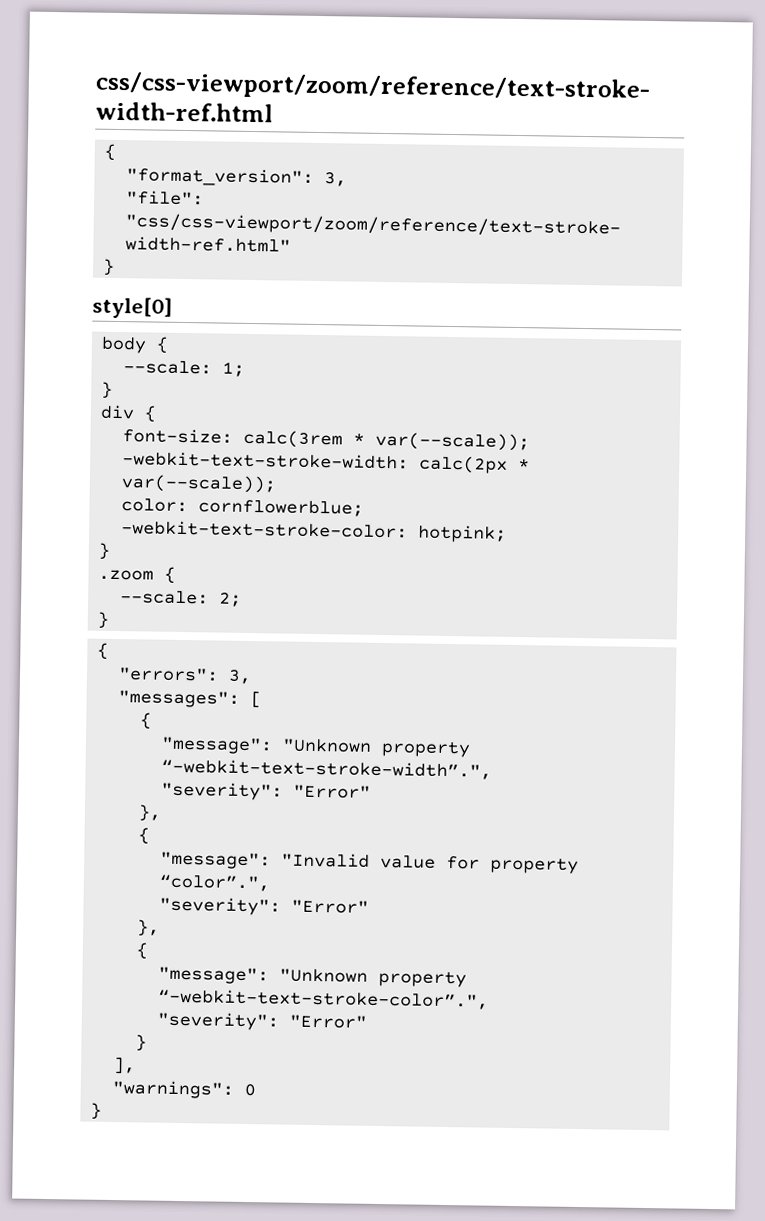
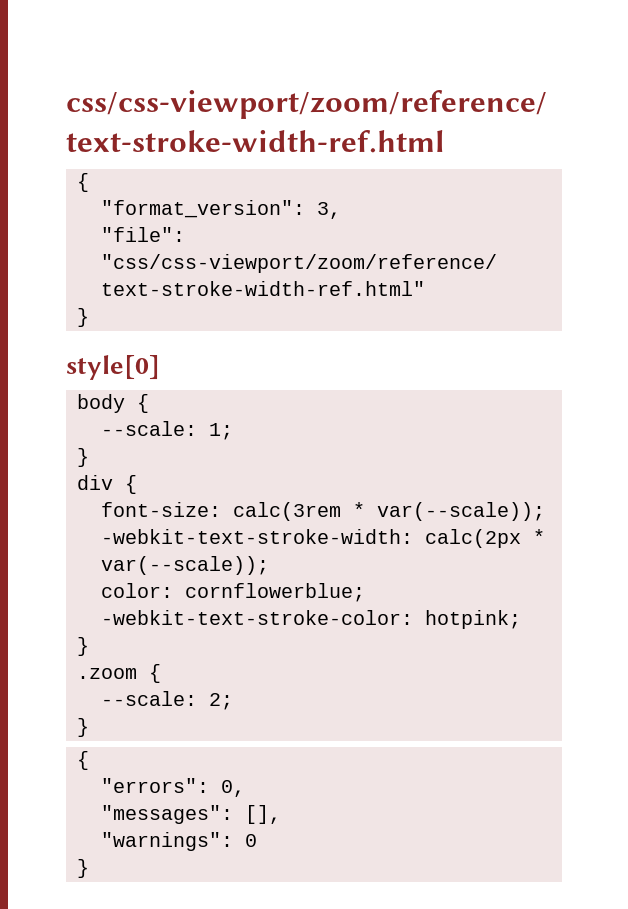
[227,669,252,685] 3, -> [221,780,246,797] 0,
[249,691,262,709] [139,712,152,730] [160,736,471,758] [160,758,492,780] [160,781,371,801] [137,804,162,822] [137,827,150,845] [159,851,579,874] [158,874,270,892] [158,896,369,916] [136,919,160,937] [135,942,148,960] [157,966,467,988] [157,988,489,1010] [156,1011,367,1031] [134,1034,147,1052] [112,1056,136,1075] [ // { // "message": "Unknown property “-webkit-text-stroke-width”.", // "severity": "Error" // }, // { // "message": "Invalid value for property “color”.", // "severity": "Error" // }, // { // "message": "Unknown property “-webkit-text-stroke-color”.", // "severity": "Error" // } // ], -> [245,805,282,824] [],

